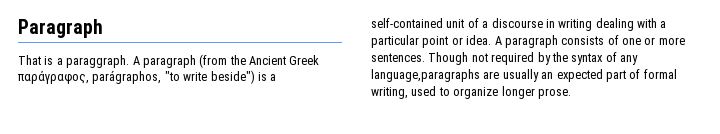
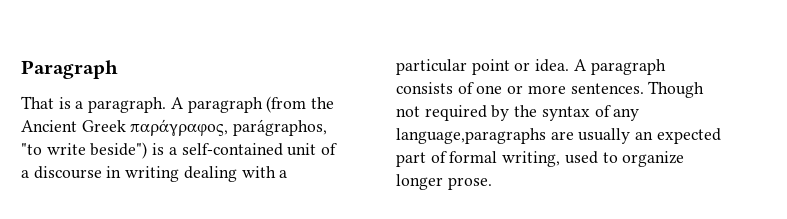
[66,55,130,68] paraggraph. -> [88,97,167,113] paragraph.

